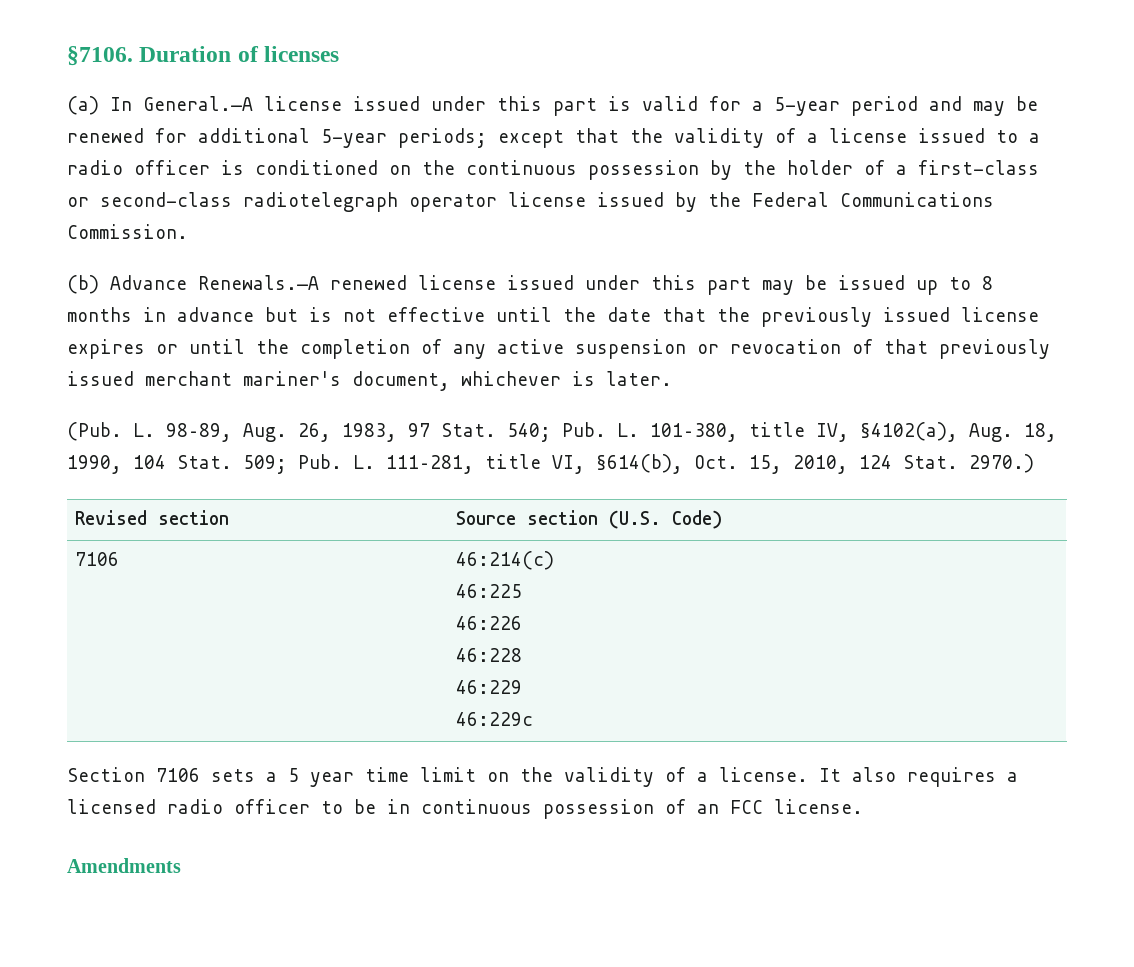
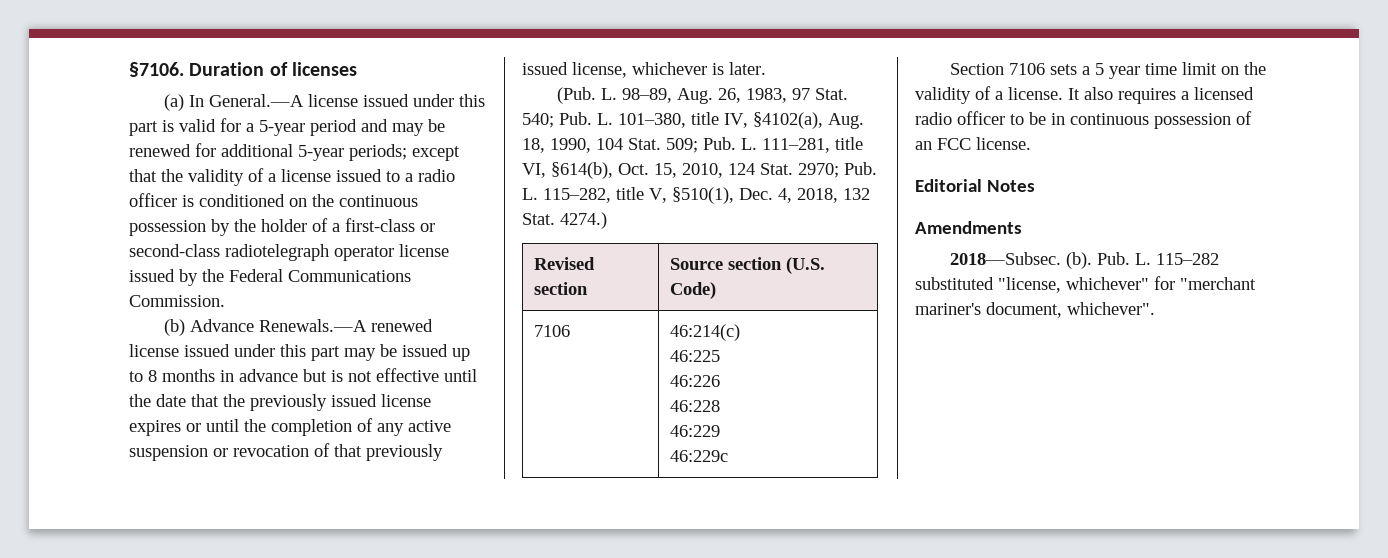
[145,371,450,391] merchant mariner's document, -> [572,62,627,78] license,
[969,454,1034,473] 2970.) -> [798,162,877,178] [522,187,870,204] [522,212,607,229] 2970; Pub. L. 115–282, title V, §510(1), Dec. 4, 2018, 132 Stat. 4274.)
(863, 806) none -> [915,179,1035,192] // Editorial Notes
(181, 865) none -> [949,252,1219,269] [915,276,1256,293] [915,302,1155,318] // 2018—Subsec. (b). Pub. L. 115–282 substituted "license, whichever" for "merchant mariner's document, whichever".

